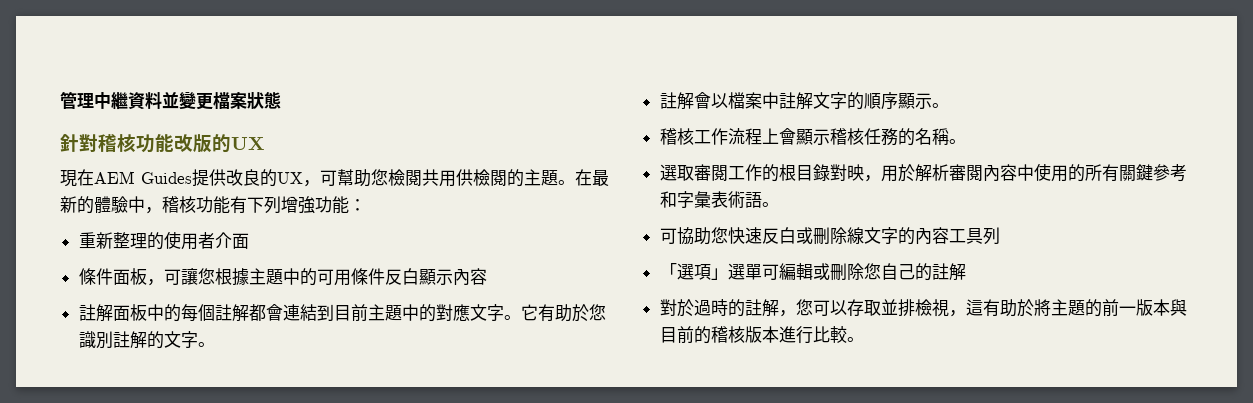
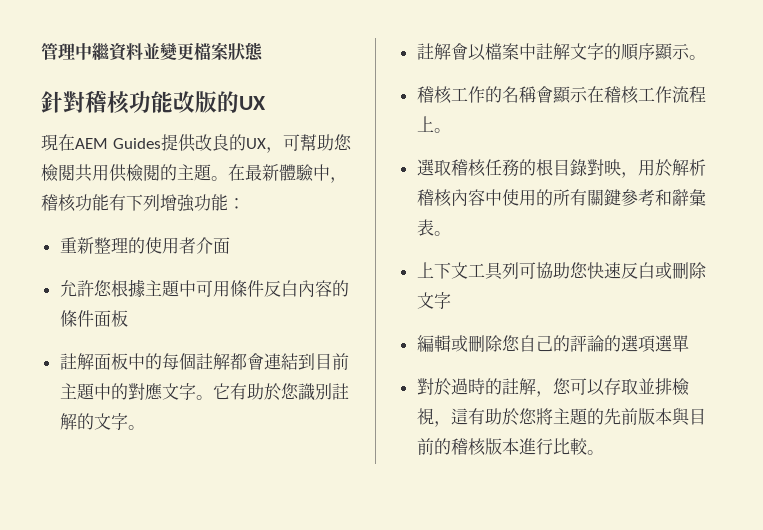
[77,196,94,214] 的 -> (279, 172) none
[78,268,198,286] 條件面板，可讓 -> [59,280,94,297] 允許
[299,268,317,286] 的 -> (196, 288) none
[418,268,487,286] 顯示內容 -> [297,280,349,297] [59,310,128,327] 內容的條件面板
[727,128,966,146] [659,164,762,181] 流程上會顯示稽核任務的名稱。 // 選取審閱工作 -> [484,86,706,104] [416,116,451,133] [416,159,519,177] 的名稱會顯示在稽核工作流程上。 // 選取稽核任務
[948,164,983,181] 審閱 -> [416,189,452,207] 稽核
[676,191,779,208] 字彙表術語。 // -> [671,189,706,206] [416,219,451,236] [416,262,519,280] 辭彙表。 // 上下文工具列
[846,227,1000,245] [659,263,779,280] 線文字的內容工具列 // 「選項」選單可 -> [416,292,451,309] 文字 //
[931,263,966,281] 註解 -> [569,335,689,353] 評論的選項選單
(1034, 308) none -> [518,408,537,424] 您
[1101,299,1136,317] 前一 -> [603,408,638,425] 先前

